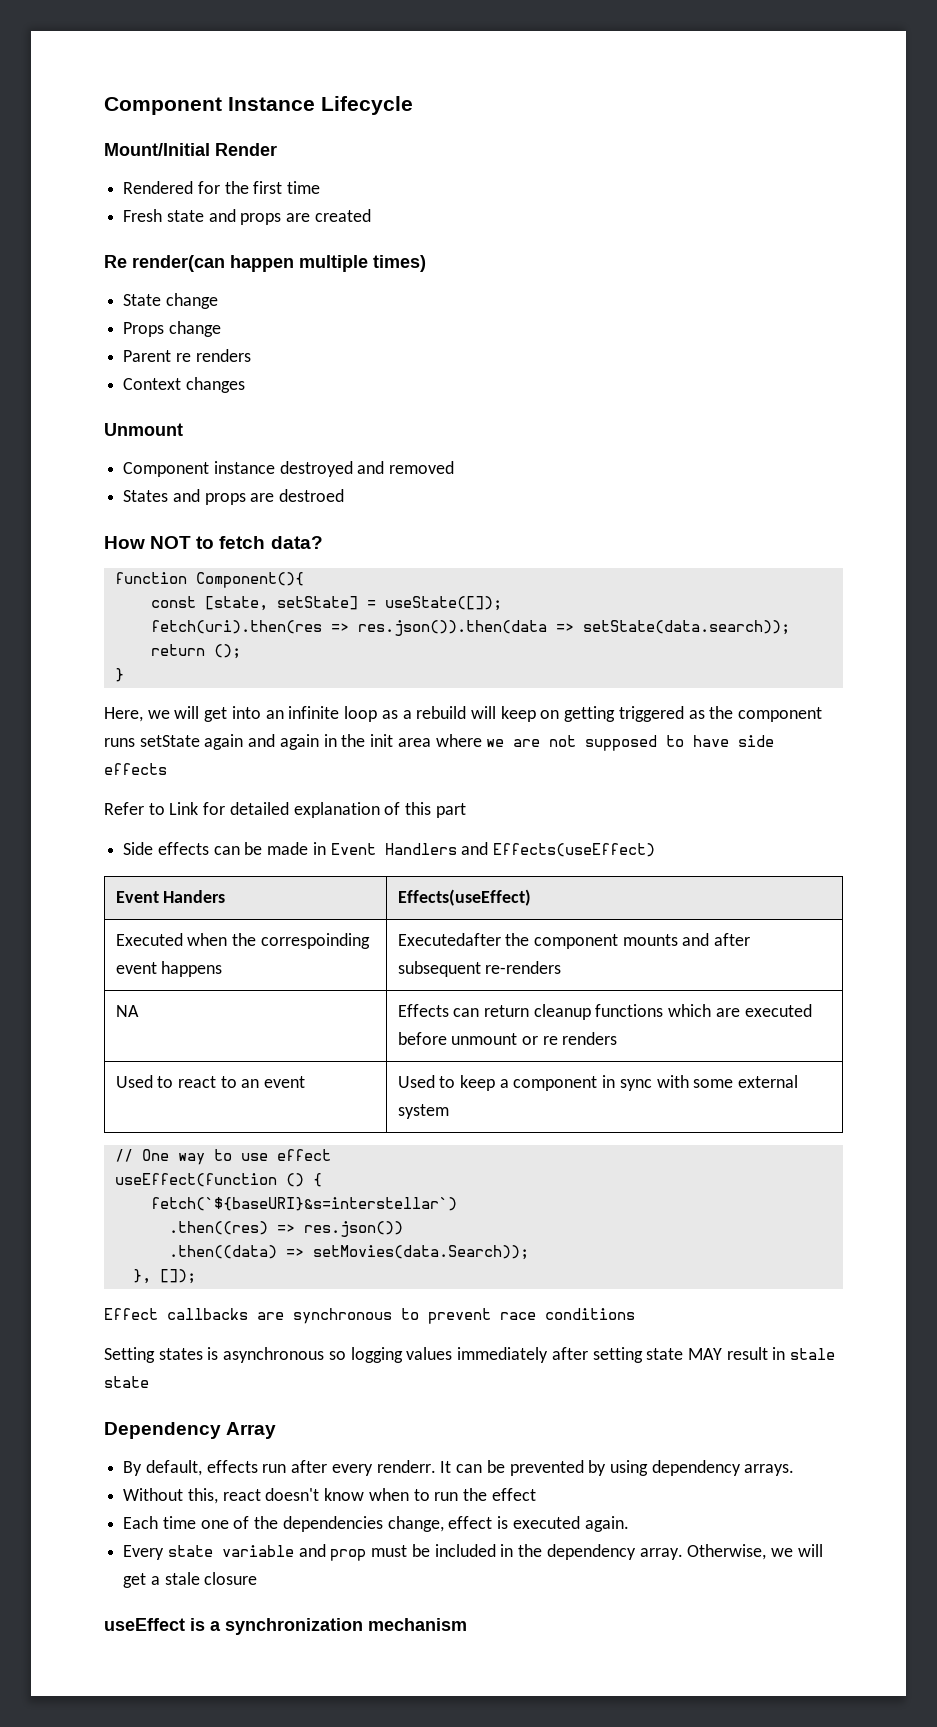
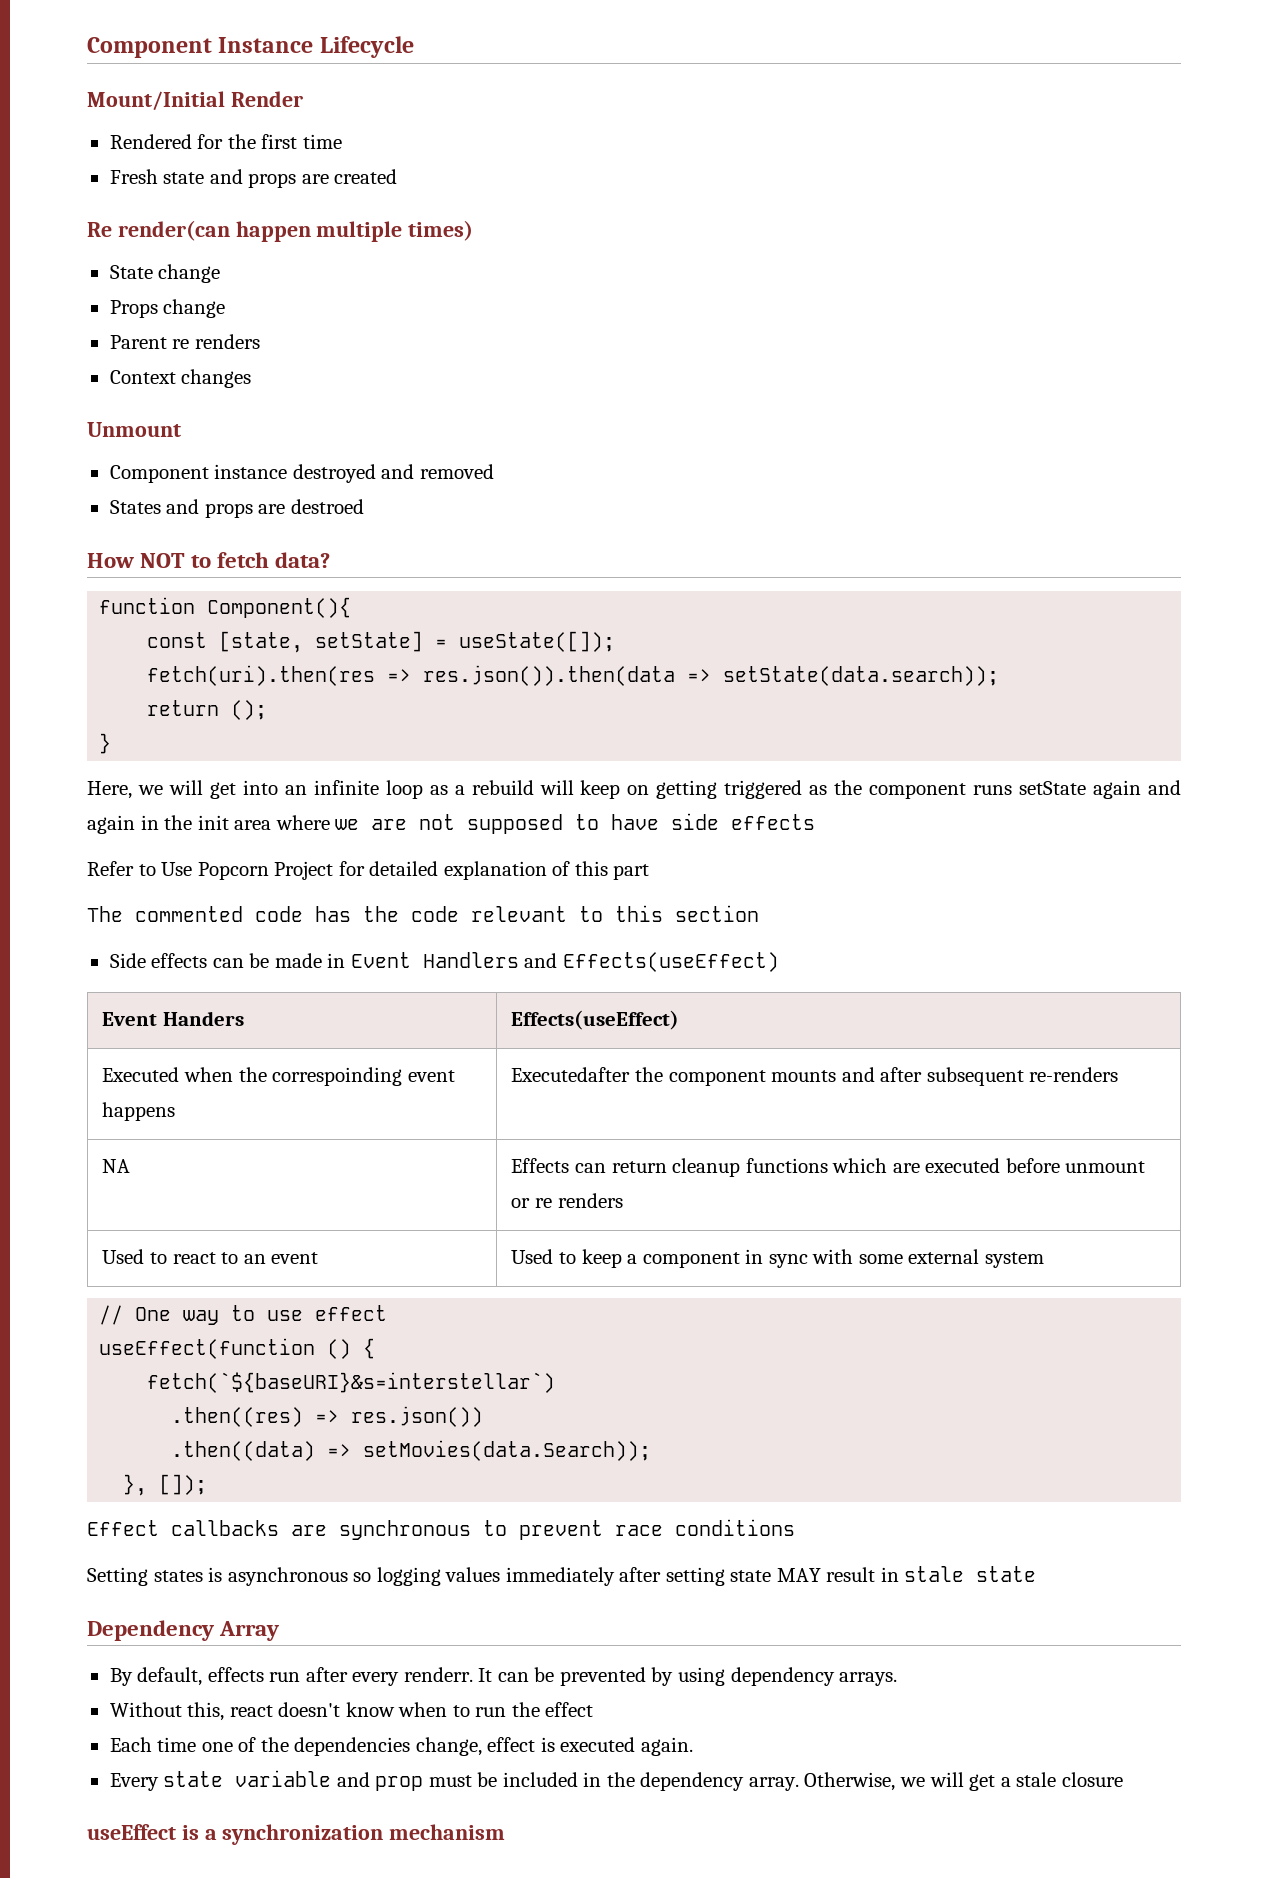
[169,802,199,815] Link -> [161,861,334,880] Use Popcorn Project
(466, 810) none -> [87,905,759,922] // The commented code has the code relevant to this section

